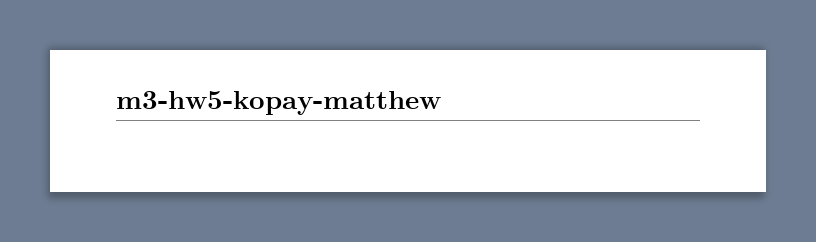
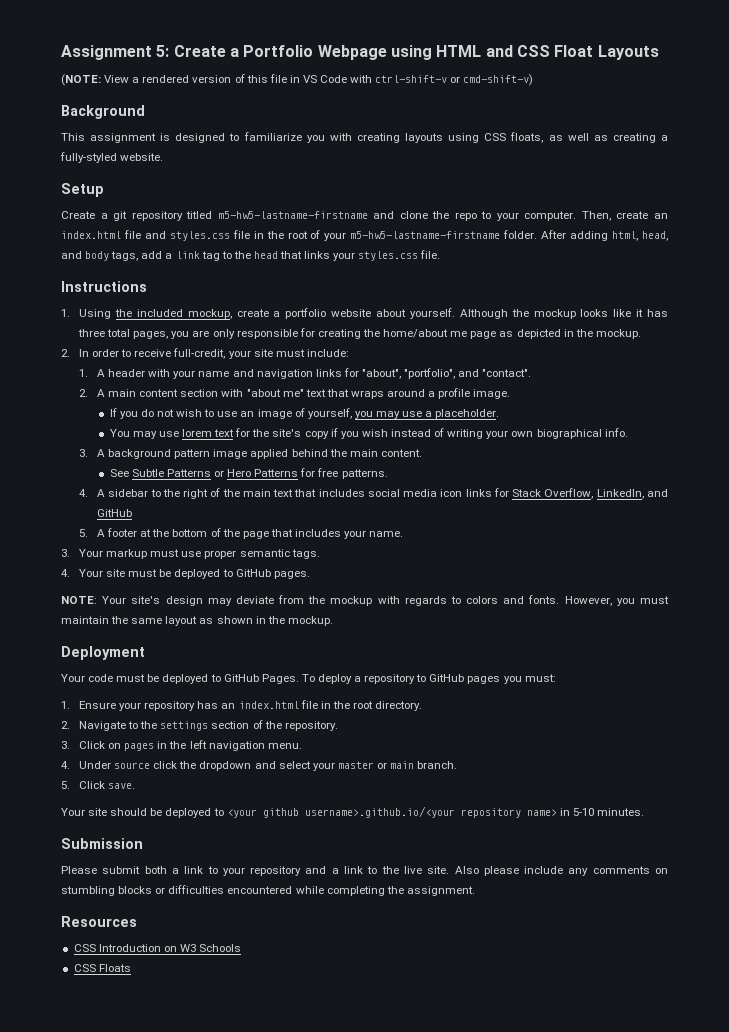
[116,91,441,115] m3-hw5-kopay-matthew -> [61,45,659,60] [61,74,534,86] [61,105,145,119] [61,132,669,143] [60,152,164,163] [61,183,104,197] [61,211,668,221] [61,230,668,241] [61,250,441,261] [61,281,147,292] [61,308,669,319] [78,328,641,339] [61,348,349,359] [79,368,532,379] [79,388,511,399] [109,408,500,419] [109,428,628,439] [79,449,422,459] [109,468,388,479] [79,488,668,499] [97,509,133,517] [79,528,404,539] [61,549,320,559] [61,569,310,579] [61,595,669,606] [61,616,333,626] [61,646,145,660] [61,674,556,684] [61,700,423,711] [61,720,338,731] [61,740,302,751] [61,761,458,771] [61,781,136,789] [61,806,644,818] [61,838,143,849] [61,866,668,876] [61,885,475,896] [61,916,137,927] [73,944,242,952] [73,964,131,972] Assignment 5: Create a Portfolio Webpage using HTML and CSS Float Layouts // (NOTE: View a rendered version of this file in VS Code with ctrl-shift-v or cmd-shift-v) // Background // This assignment is designed to familiarize you with creating layouts using CSS floats, as well as creating a fully-styled website. // Setup // Create a git repository titled m5-hw5-lastname-firstname and clone the repo to your computer. Then, create an index.html file and styles.css file in the root of your m5-hw5-lastname-firstname folder. After adding html, head, and body tags, add a link tag to the head that links your styles.css file. // Instructions // 1. Using the included mockup, create a portfolio website about yourself. Although the mockup looks like it has three total pages, you are only responsible for creating the home/about me page as depicted in the mockup. // 2. In order to receive full-credit, your site must include: // 1. A header with your name and navigation links for "about", "portfolio", and "contact". // 2. A main content section with "about me" text that wraps around a profile image. // If you do not wish to use an image of yourself, you may use a placeholder. // You may use lorem text for the site's copy if you wish instead of writing your own biographical info. // 3. A background pattern image applied behind the main content. // See Subtle Patterns or Hero Patterns for free patterns. // 4. A sidebar to the right of the main text that includes social media icon links for Stack Overflow, LinkedIn, and GitHub // 5. A footer at the bottom of the page that includes your name. // 3. Your markup must use proper semantic tags. // 4. Your site must be deployed to GitHub pages. // NOTE: Your site's design may deviate from the mockup with regards to colors and fonts. However, you must maintain the same layout as shown in the mockup. // Deployment // Your code must be deployed to GitHub Pages. To deploy a repository to GitHub pages you must: // 1. Ensure your repository has an index.html file in the root directory. // 2. Navigate to the settings section of the repository. // 3. Click on pages in the left navigation menu. // 4. Under source click the dropdown and select your master or main branch. // 5. Click save. // Your site should be deployed to <your github username>.github.io/<your repository name> in 5-10 minutes. // Submission // Please submit both a link to your repository and a link to the live site. Also please include any comments on stumbling blocks or difficulties encountered while completing the assignment. // Resources // CSS Introduction on W3 Schools // CSS Floats

